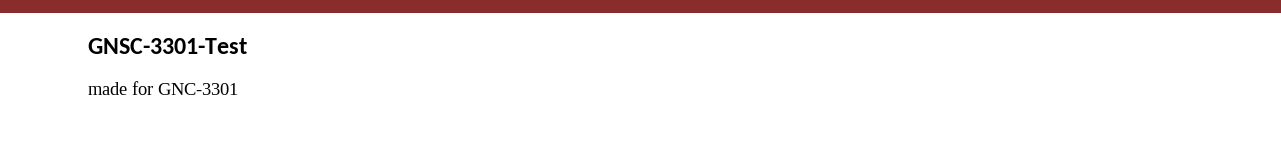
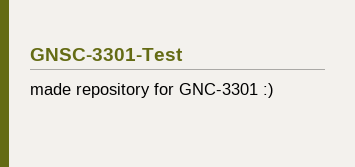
(127, 88) none -> [76,83,150,98] repository
(238, 89) none -> [263,83,274,98] :)

